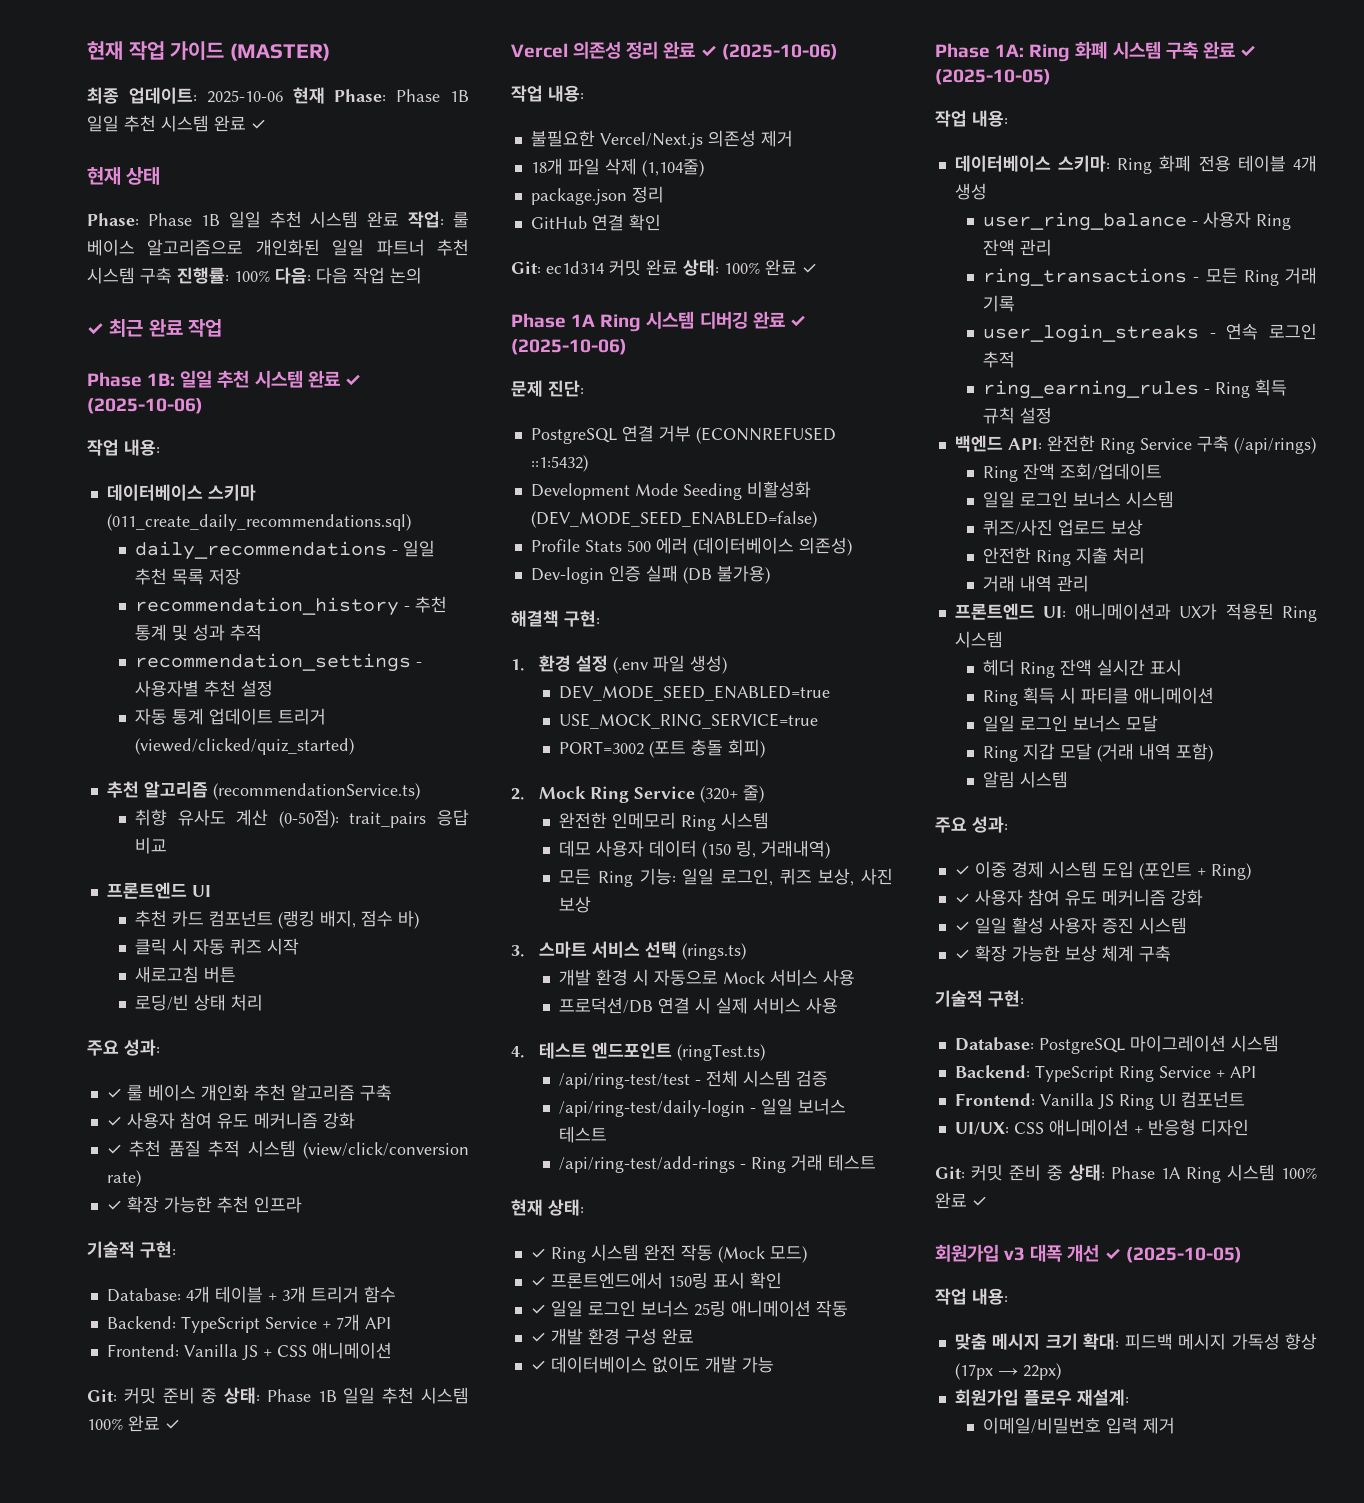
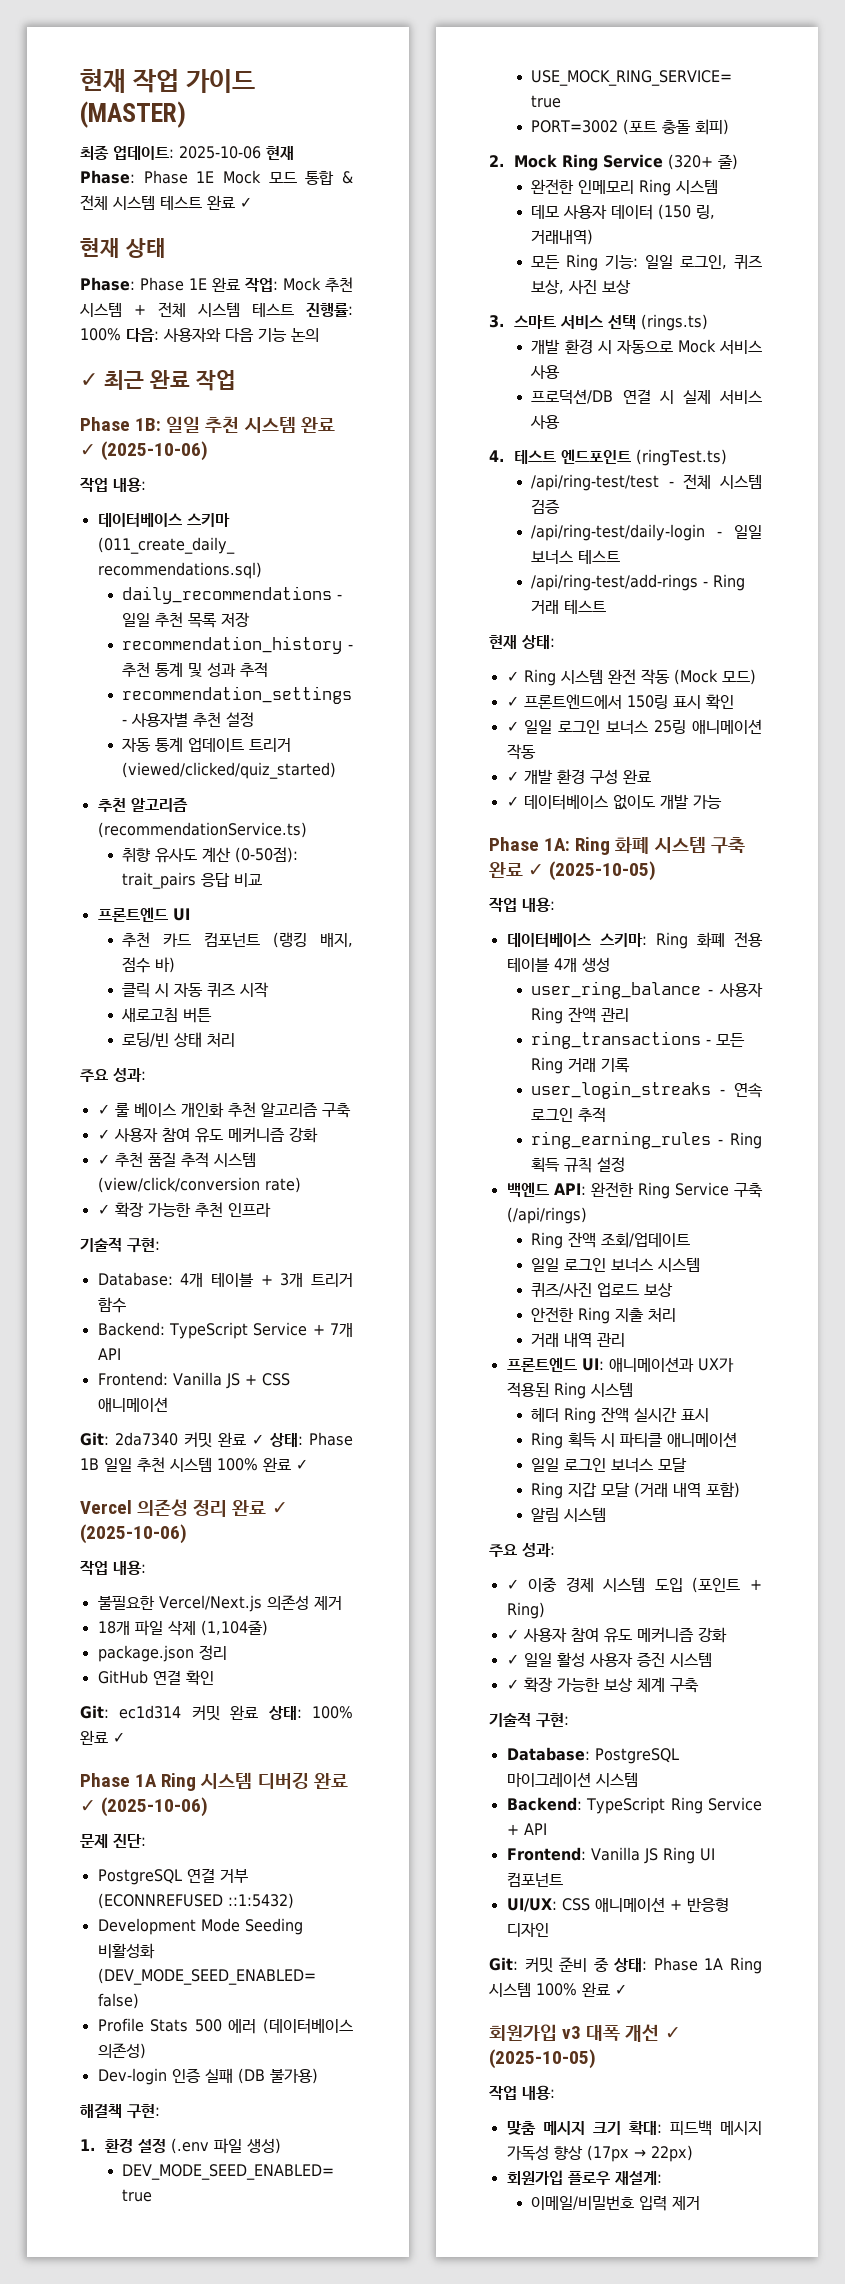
[450,90,469,102] [87,115,209,132] 1B 일일 추천 시스템 -> [196,170,353,185] [80,195,202,210] 1E Mock 모드 통합 & 전체 시스템 테스트
[200,211,469,228] [87,239,469,256] [87,267,385,284] 1B 일일 추천 시스템 완료 작업: 룰 베이스 알고리즘으로 개인화된 일일 파트너 추천 시스템 구축 진행률: 100% 다음: 다음 작업 -> [189,277,353,292] [80,302,353,317] [80,328,287,342] 1E 완료 작업: Mock 추천 시스템 + 전체 시스템 테스트 진행률: 100% 다음: 사용자와 다음 기능
[123,1387,218,1404] 커밋 준비 중 -> [115,1432,264,1448] 2da7340 커밋 완료 ✓

